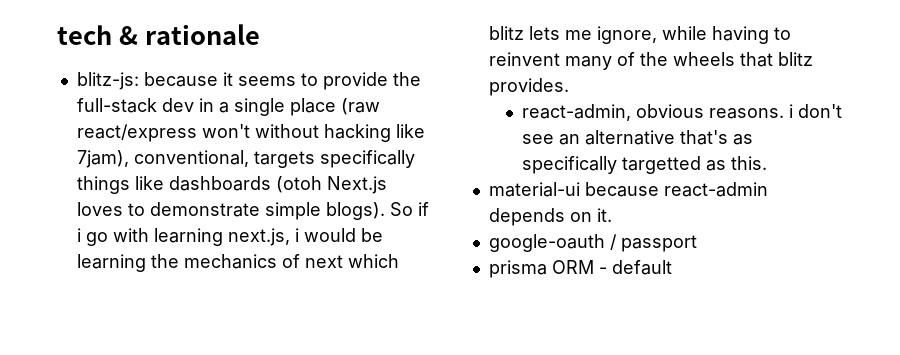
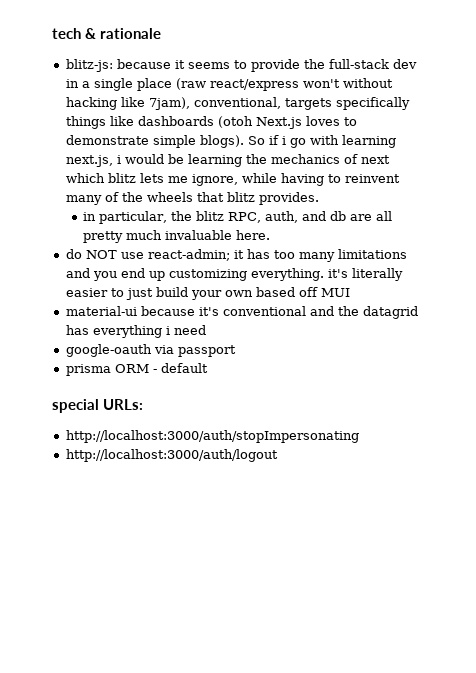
[522,104,843,121] [522,130,754,145] [522,156,768,174] [488,182,768,197] [488,208,612,226] react-admin, obvious reasons. i don't see an alternative that's as specifically targetted as this. // material-ui because react-admin depends on it. -> [82,211,392,224] [82,230,270,243] [65,249,407,262] [65,268,403,281] [65,287,350,300] [65,306,418,319] [65,325,206,338] in particular, the blitz RPC, auth, and db are all pretty much invaluable here. // do NOT use react-admin; it has too many limitations and you end up customizing everything. it's literally easier to just build your own based off MUI // material-ui because it's conventional and the datagrid has everything i need
[609,234,617,250] / -> [153,345,174,354] via
(672, 267) none -> [52,399,143,413] [65,430,359,443] [65,449,278,462] // special URLs: // http://localhost:3000/auth/stopImpersonating // http://localhost:3000/auth/logout

